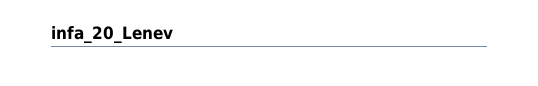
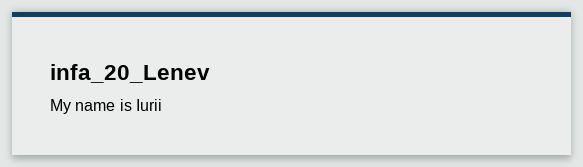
(173, 35) none -> [50,99,162,114] // My name is Iurii

